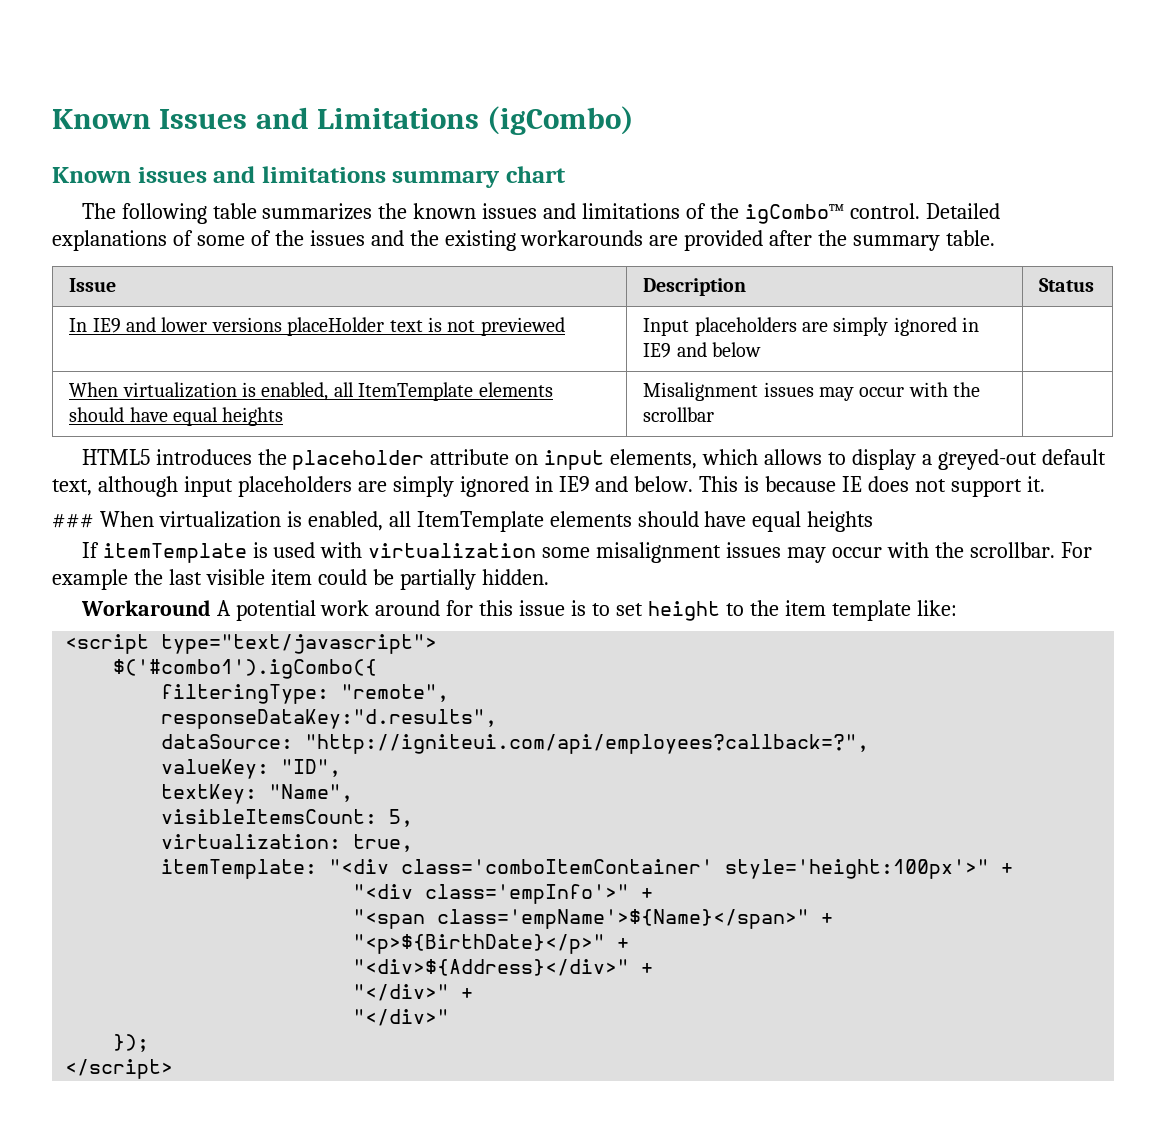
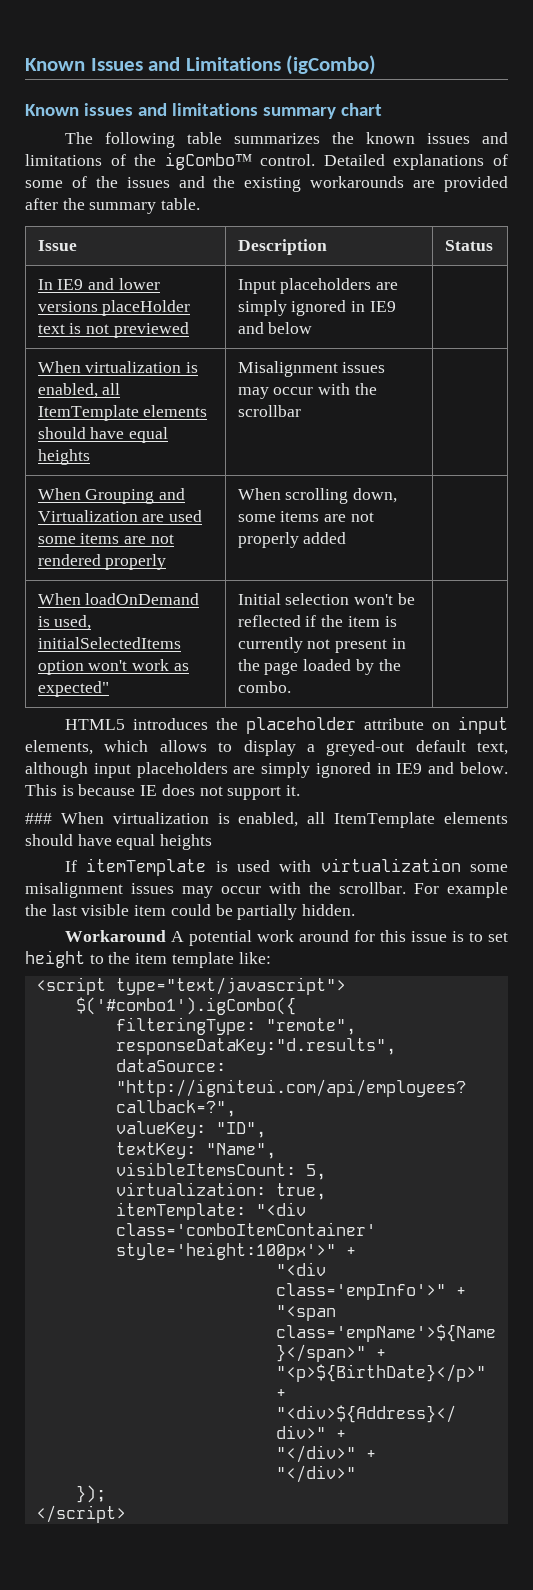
(715, 414) none -> [37,488,186,504] [37,510,203,522] [37,533,174,544] [37,554,167,570] [237,488,398,504] [237,511,374,522] [237,532,347,548] [37,593,200,605] [37,615,92,630] [37,637,181,649] [37,659,189,675] [37,681,109,697] [237,593,415,605] [237,615,397,627] [237,637,406,653] [237,659,401,675] [237,681,291,693] // When Grouping and Virtualization are used some items are not rendered properly | When scrolling down, some items are not properly added | // When loadOnDemand is used, initialSelectedItems option won't work as expected" | Initial selection won't be reflected if the item is currently not present in the page loaded by the combo. |

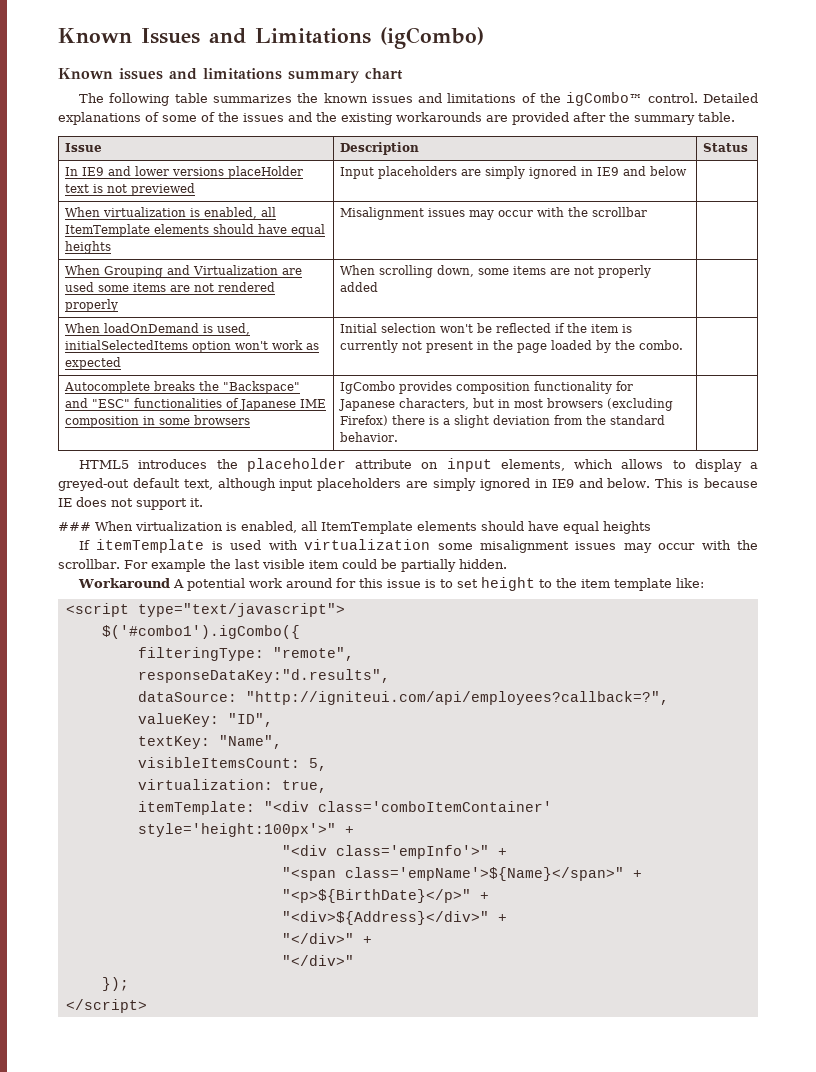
[37,681,109,697] expected" -> [65,357,122,370] expected
(291, 687) none -> [64,381,301,394] [65,398,327,411] [65,415,251,428] [340,381,634,394] [338,398,674,411] [340,415,666,428] [340,432,399,442] // Autocomplete breaks the "Backspace" and "ESC" functionalities of Japanese IME composition in some browsers | IgCombo provides composition functionality for Japanese characters, but in most browsers (excluding Firefox) there is a slight deviation from the standard behavior. |

